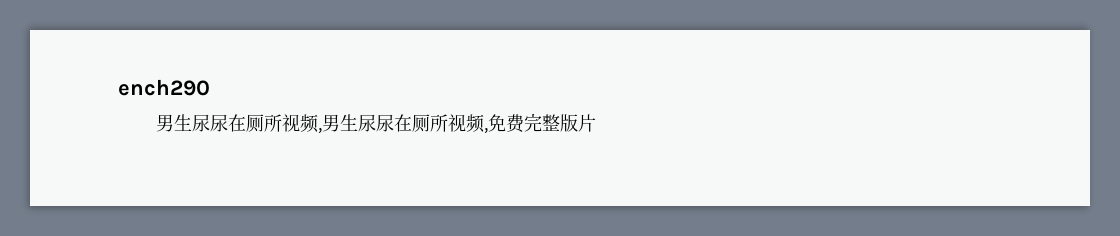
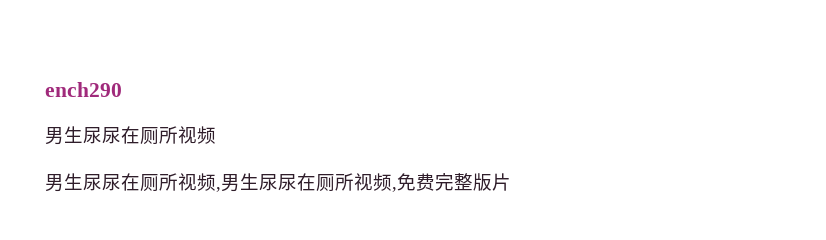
(319, 123) none -> [45,173,216,192] // 男生尿尿在厕所视频

